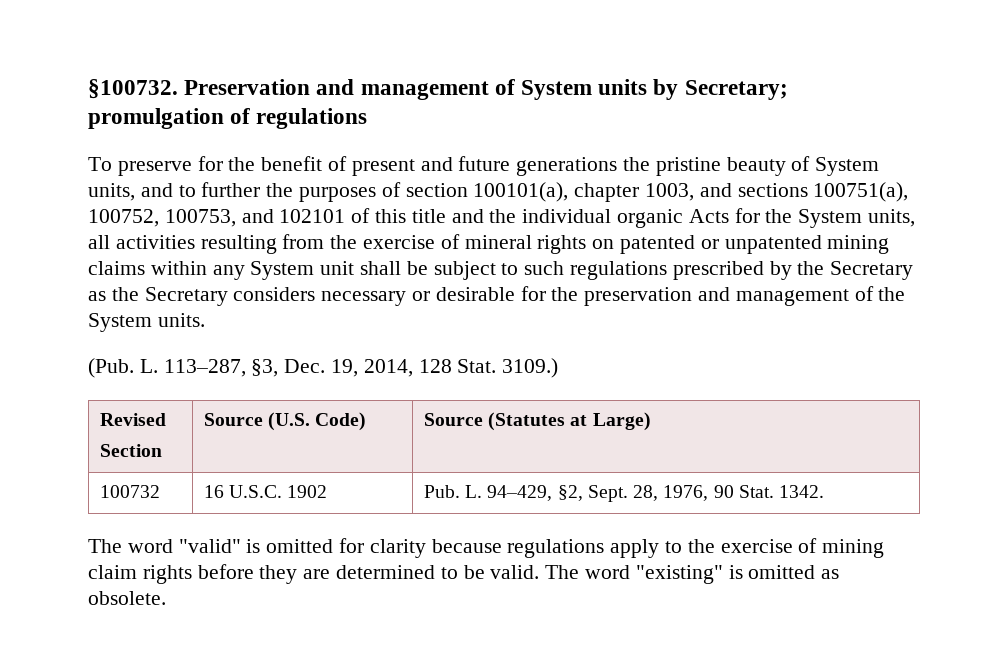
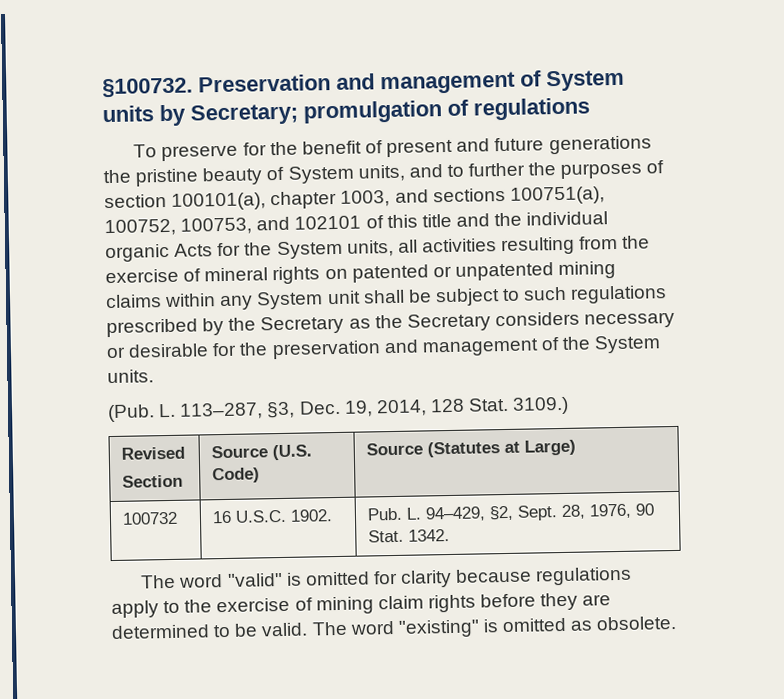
[287,485,328,498] 1902 -> [290,509,334,522] 1902.

